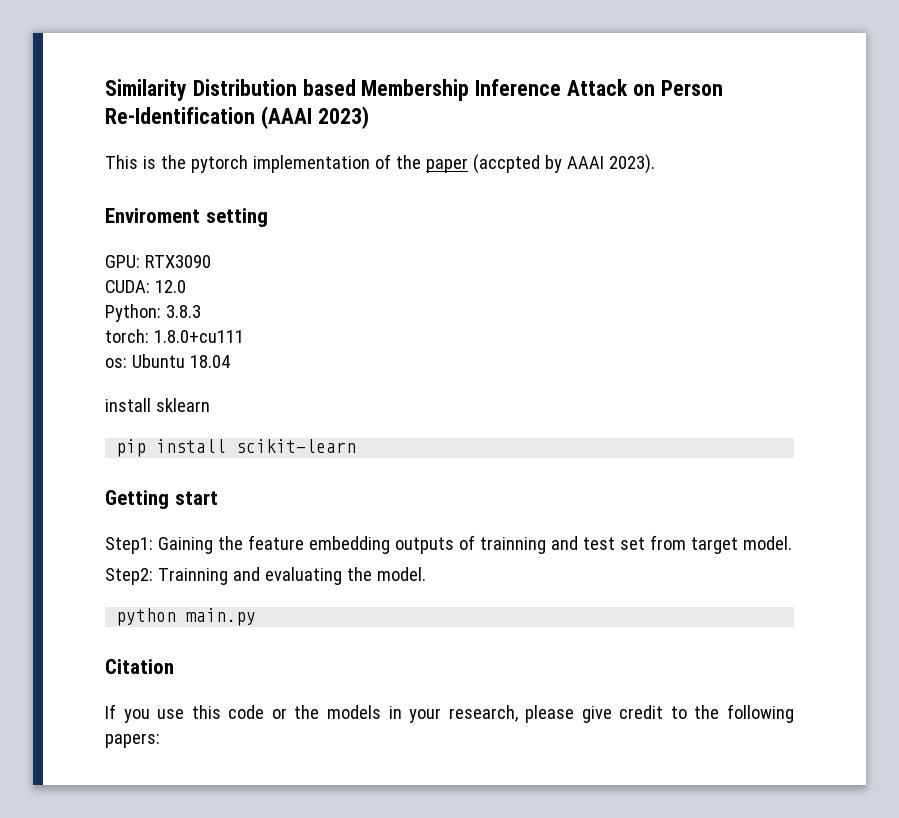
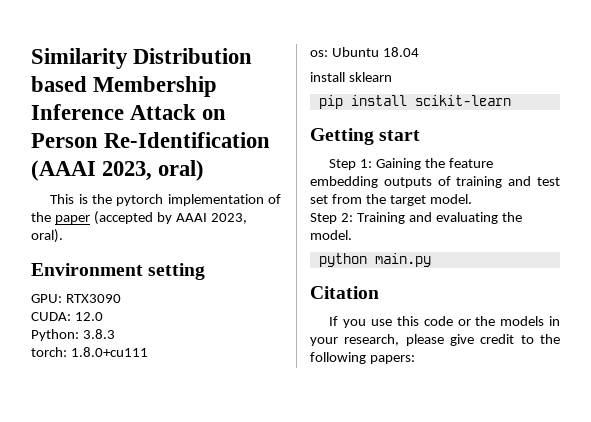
[317,106,369,129] 2023) -> [102,160,205,181] 2023, oral)
[472,154,540,174] (accpted -> [93,211,153,225] (accepted
[608,154,655,174] [105,208,200,223] 2023). // Enviroment -> [210,213,247,224] [31,229,63,243] [31,263,143,276] 2023, oral). // Environment
[105,537,153,554] Step1: -> [329,159,373,170] Step 1:
[479,537,546,554] trainning -> [456,176,503,188] training
(686, 542) none -> [365,194,386,204] the
[105,568,228,585] Step2: Trainning -> [310,212,405,224] Step 2: Training

